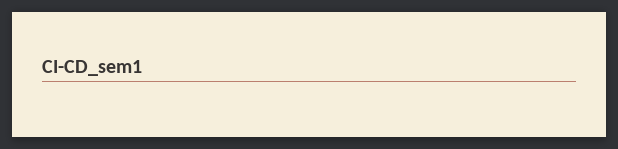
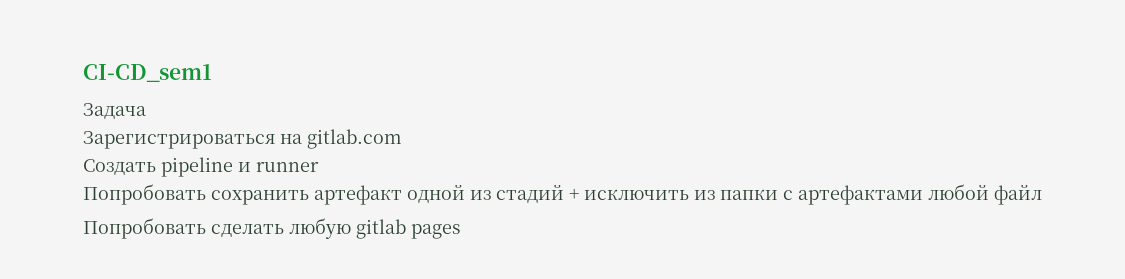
(142, 68) none -> [83,103,146,119] [83,129,402,149] [83,157,319,177] [83,184,1042,205] [83,218,461,239] // Задача // Зарегистрироваться на gitlab.com // Создать pipeline и runner // Попробовать сохранить артефакт одной из стадий + исключить из папки с артефактами любой файл // Попробовать сделать любую gitlab pages

